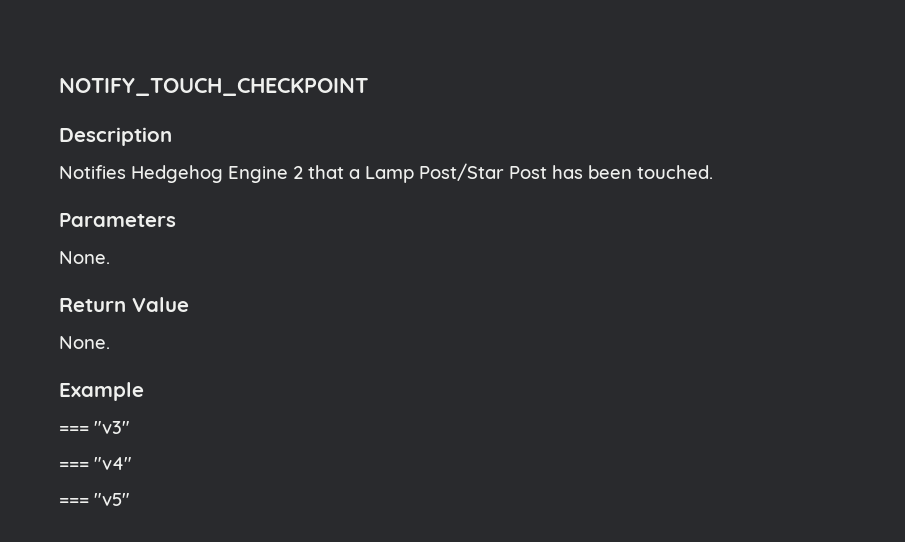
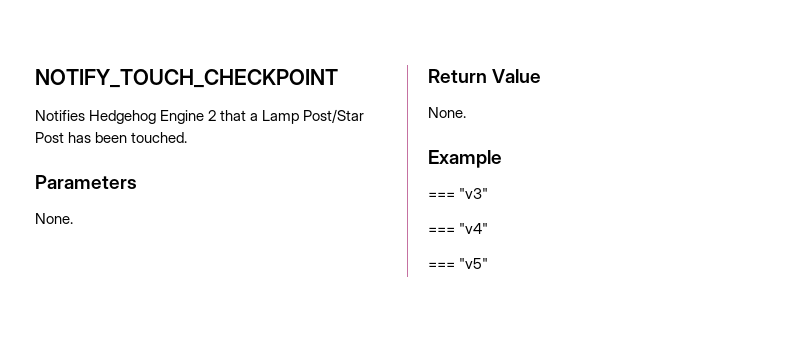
[59,127,172,146] // Description -> (338, 78) none

